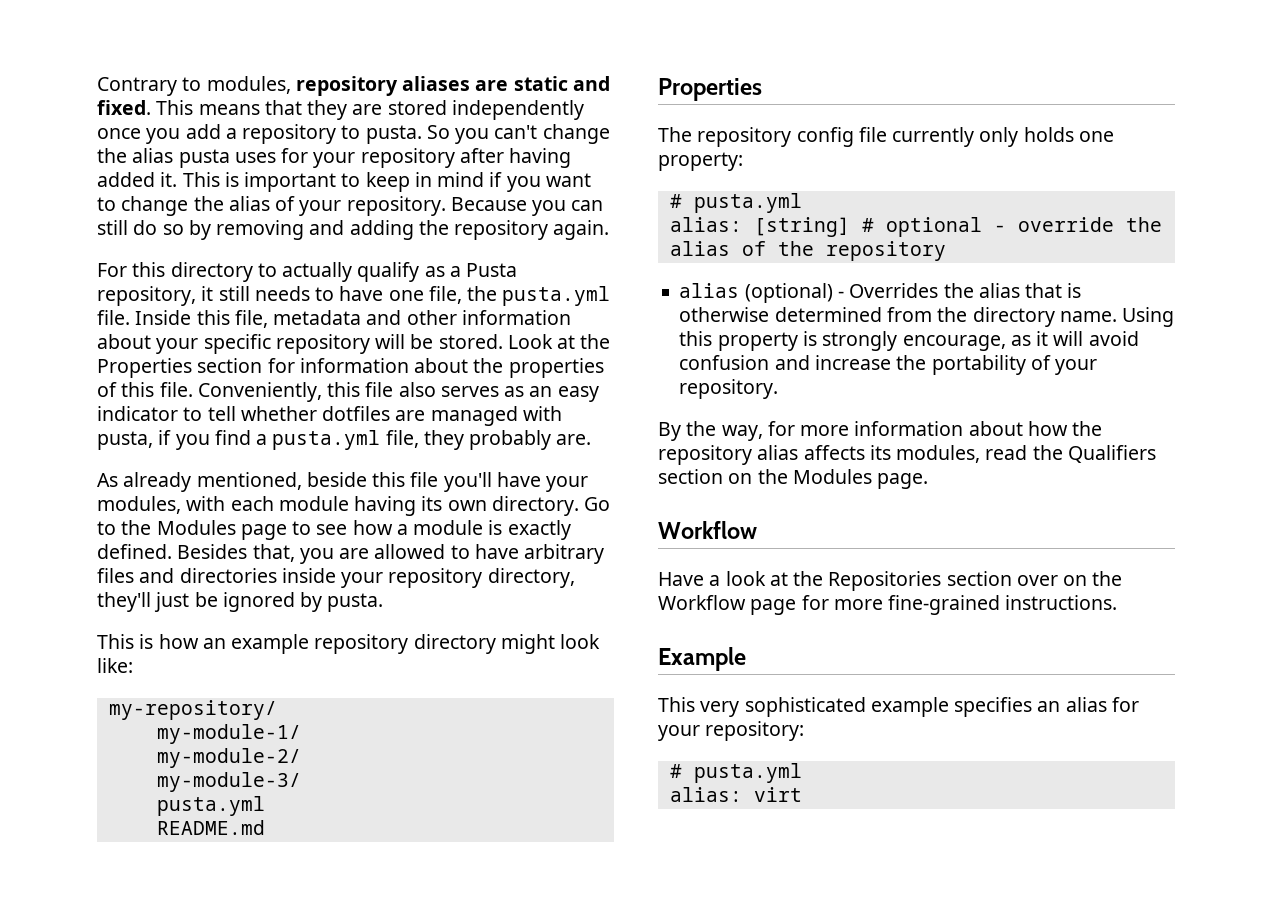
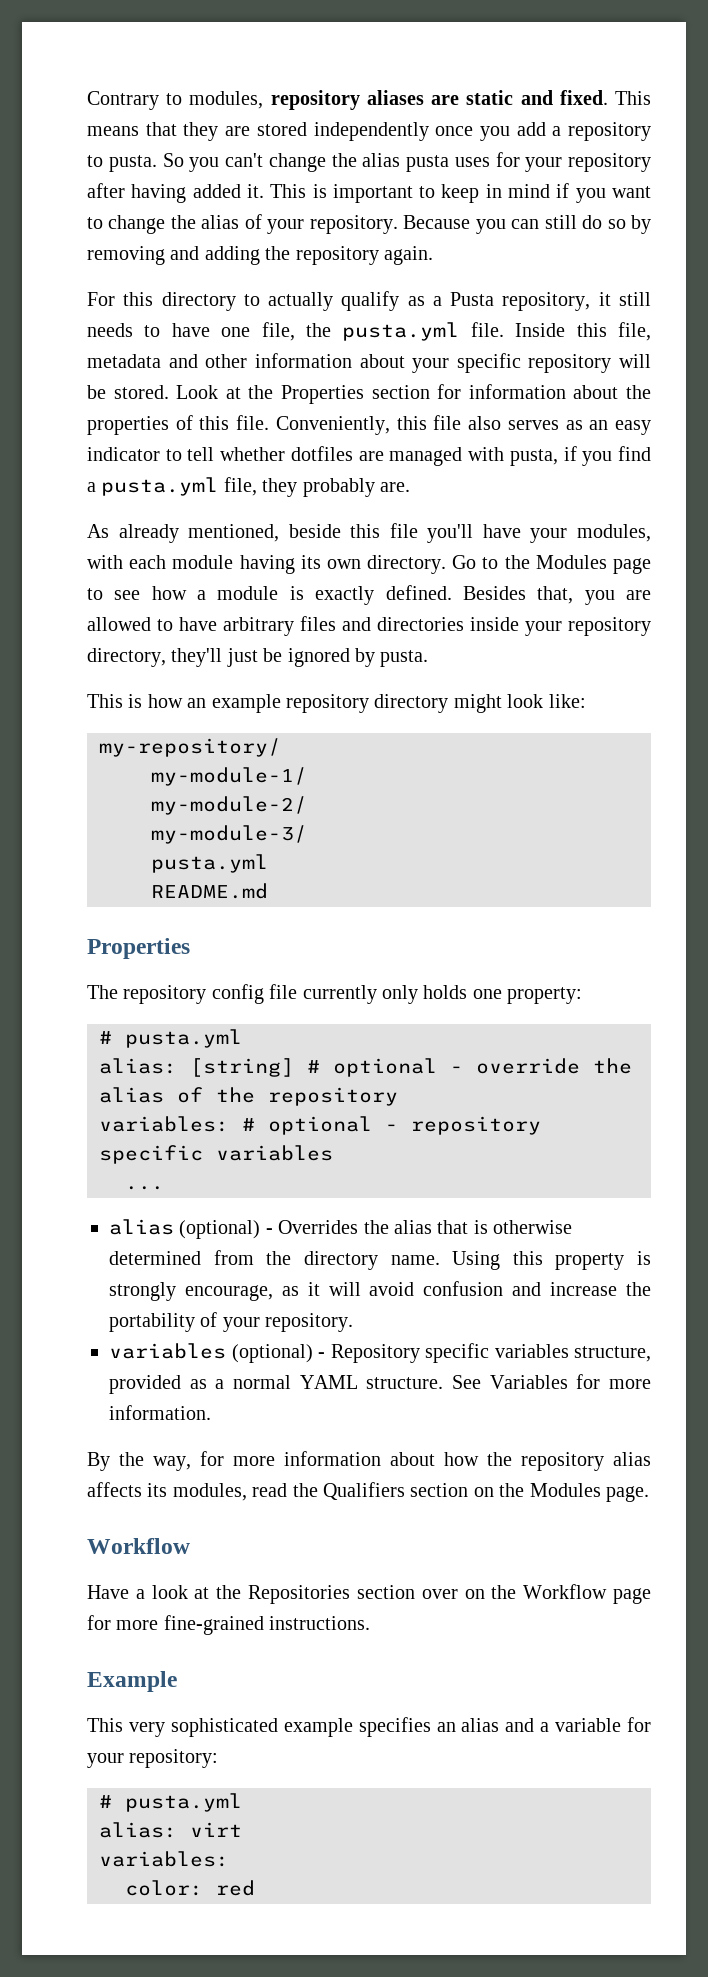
(946, 251) none -> [99,1116,541,1135] [99,1145,333,1164] [125,1186,164,1190] // variables: # optional - repository specific variables // ...
(779, 389) none -> [109,1343,651,1363] [109,1374,651,1394] [109,1405,211,1420] // variables (optional) - Repository specific variables structure, provided as a normal YAML structure. See Variables for more information.
(1107, 704) none -> [505,1718,622,1732] and a variable
(802, 794) none -> [99,1851,229,1867] [125,1880,255,1896] // variables: // color: red

